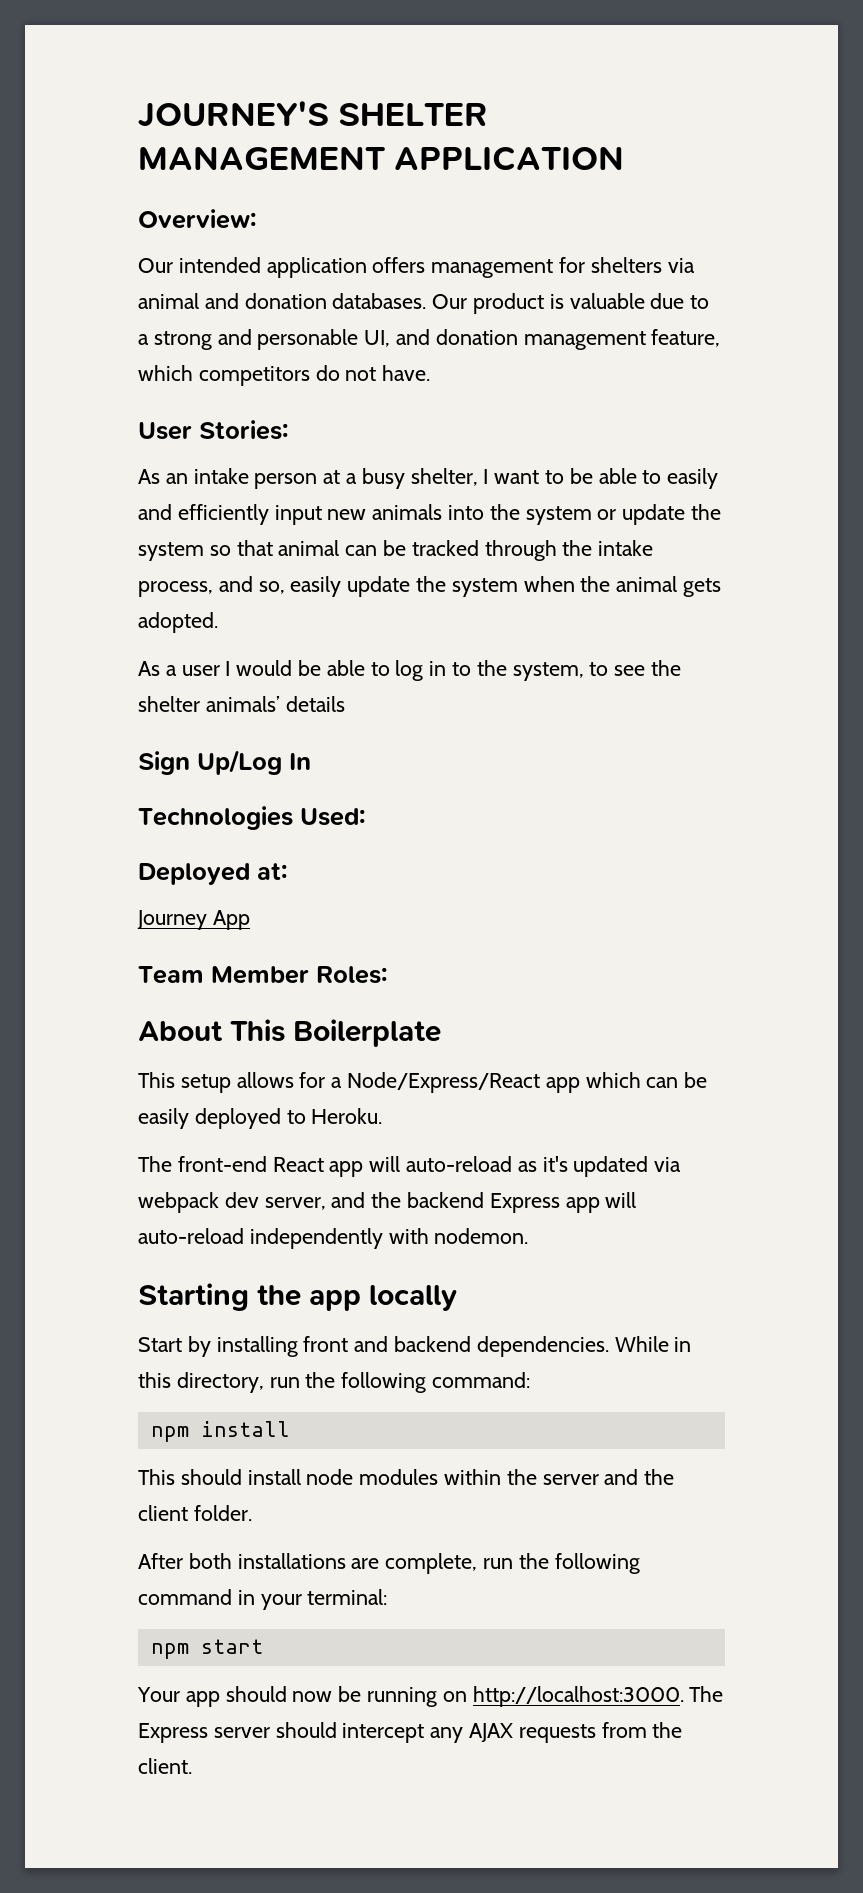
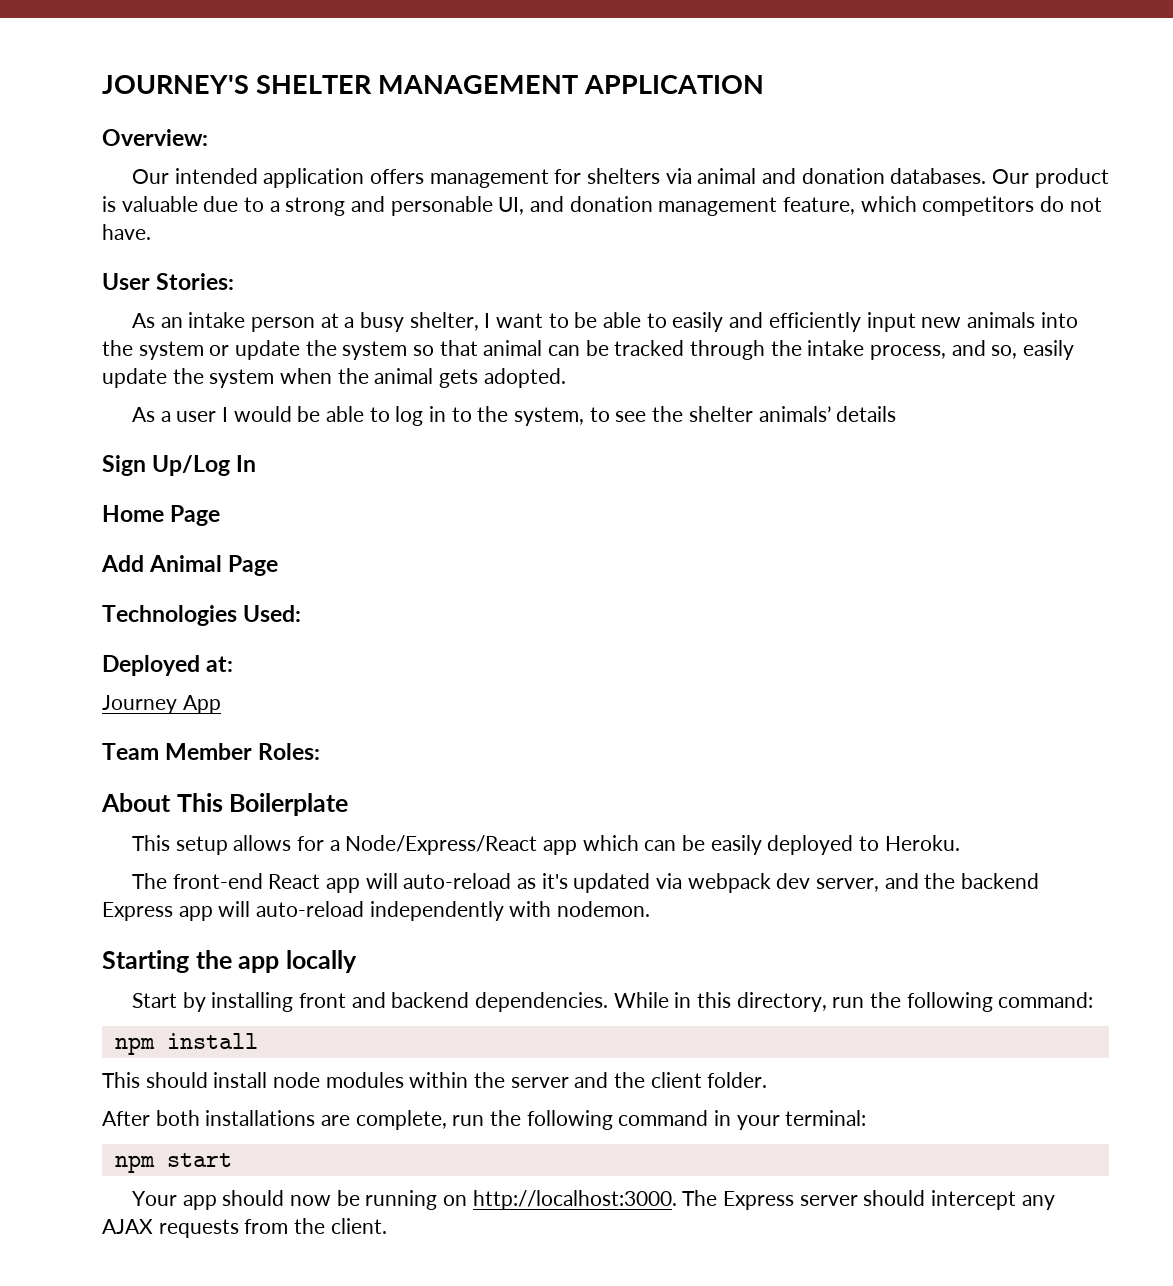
(311, 761) none -> [102,505,221,526] [101,555,279,576] // Home Page // Add Animal Page

